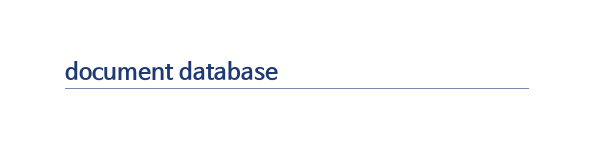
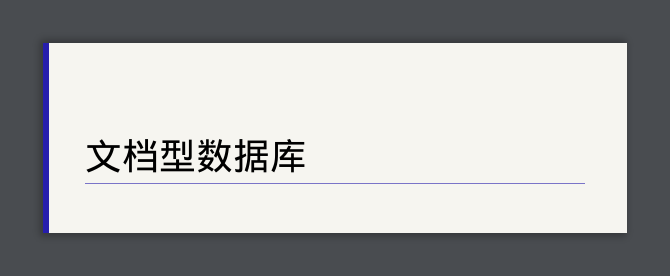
[65,61,279,81] document database -> [85,138,307,173] 文档型数据库

